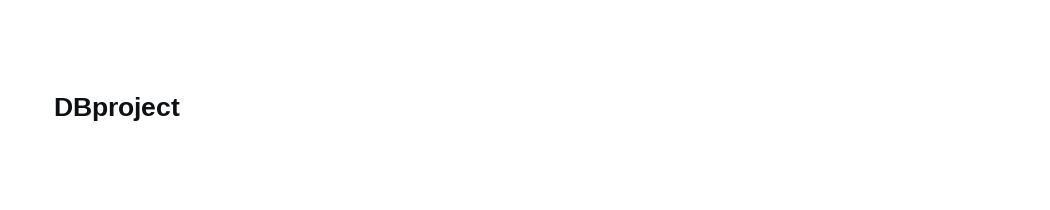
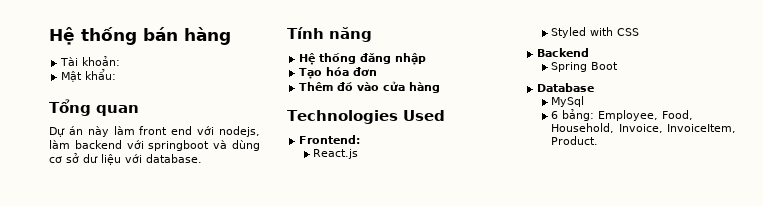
[54,97,180,121] DBproject -> [49,27,231,45] [60,56,121,66] [61,69,117,83] [49,99,139,116] [49,126,260,138] [49,140,260,151] [49,153,202,166] [287,27,372,42] [299,53,427,65] [299,67,378,79] [299,81,441,93] [287,110,445,124] [299,135,361,144] [313,149,359,159] [551,27,640,38] [537,48,590,57] [551,62,619,72] [537,83,595,92] [551,96,585,107] [551,109,694,121] [551,123,736,133] [551,136,599,145] Hệ thống bán hàng // Tài khoản: // Mật khẩu: // Tổng quan // Dự án này làm front end với nodejs, làm backend với springboot và dùng cơ sở dư liệu với database. // Tính năng // Hệ thống đăng nhập // Tạo hóa đơn // Thêm đồ vào cửa hàng // Technologies Used // Frontend: // React.js // Styled with CSS // Backend // Spring Boot // Database // MySql // 6 bảng: Employee, Food, Household, Invoice, InvoiceItem, Product.

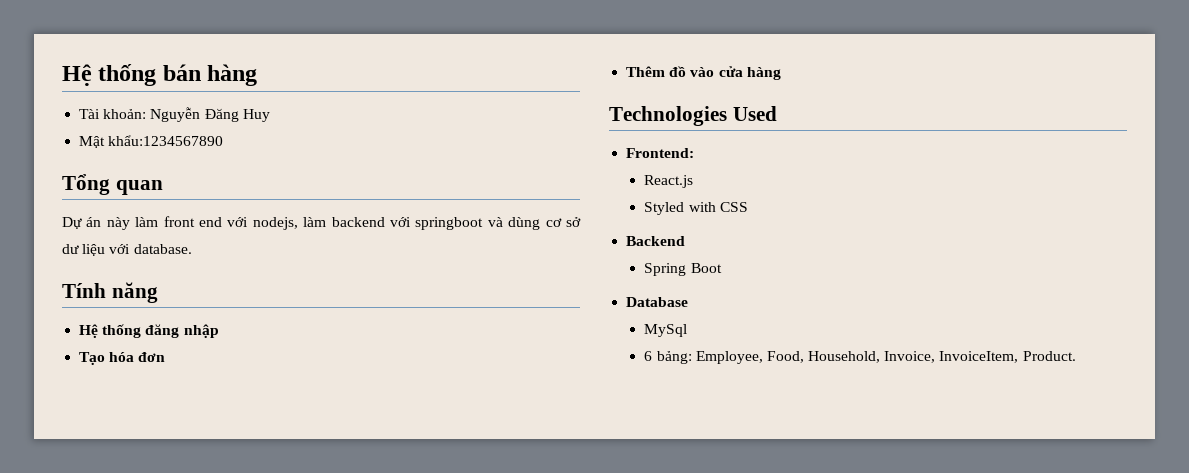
(121, 61) none -> [150,107,270,122] Nguyễn Đăng Huy
[85,69,117,80] khẩu: -> [108,135,224,146] khẩu:1234567890

